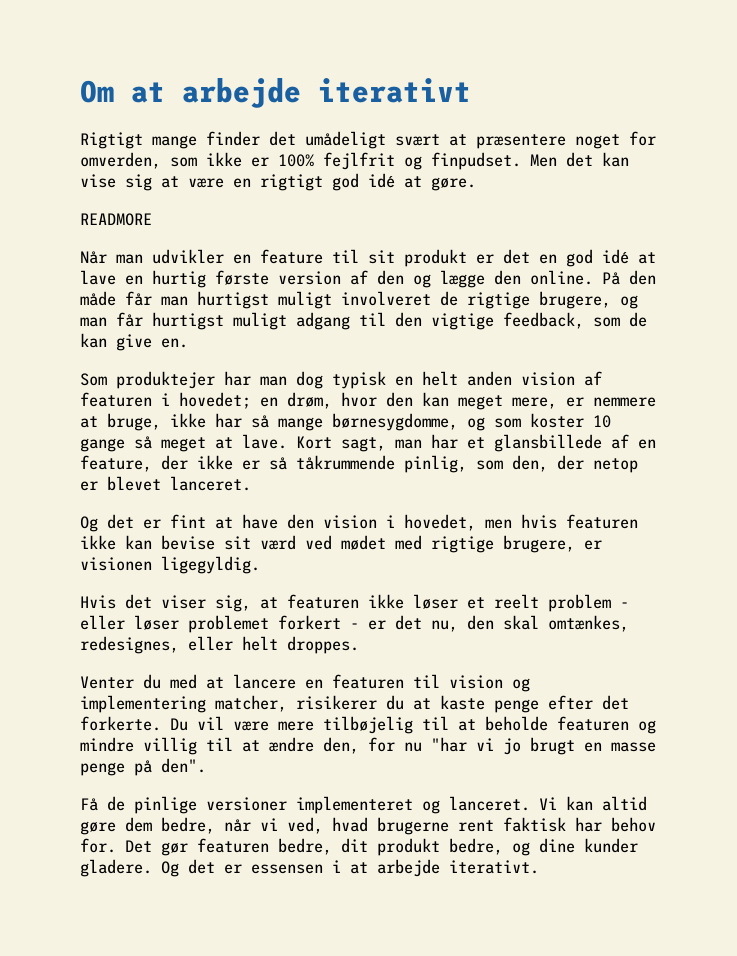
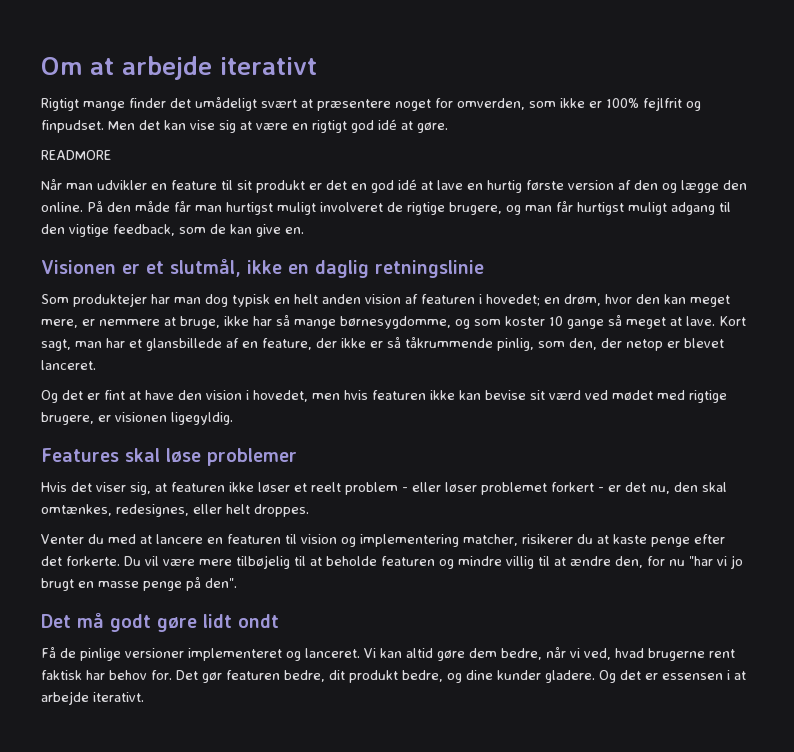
(188, 343) none -> [41,259,484,278] // Visionen er et slutmål, ikke en daglig retningslinie
(260, 565) none -> [41,448,297,466] // Features skal løse problemer
(206, 765) none -> [41,613,279,632] // Det må godt gøre lidt ondt

